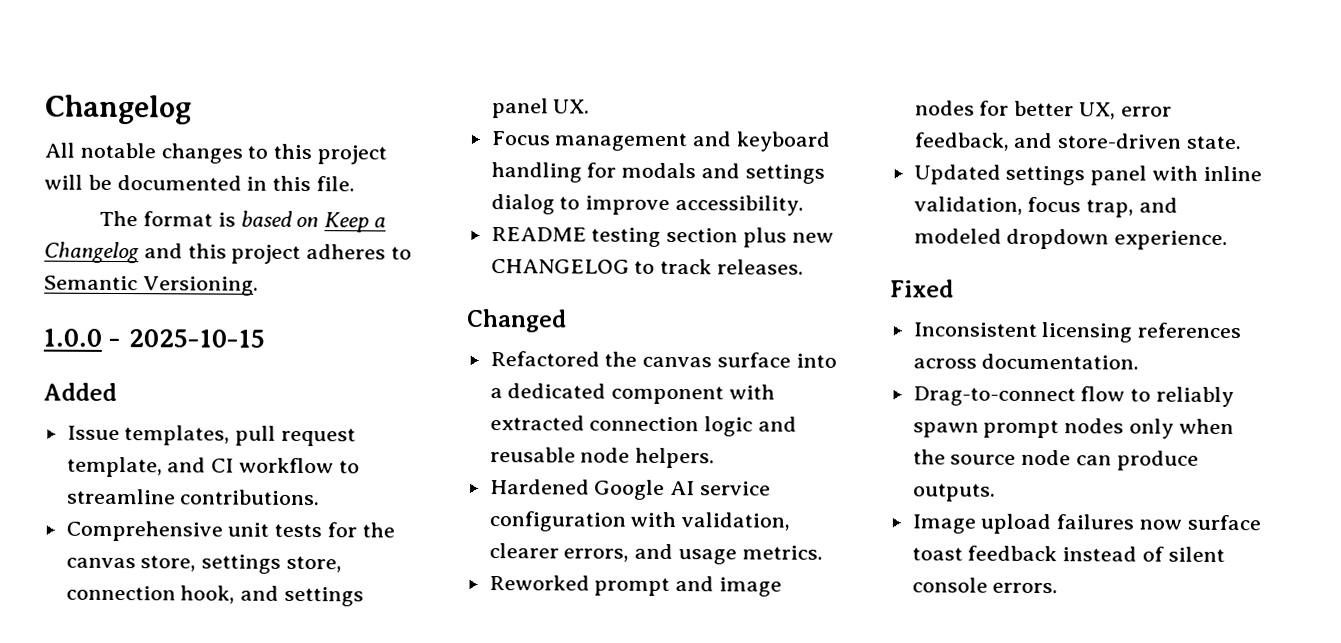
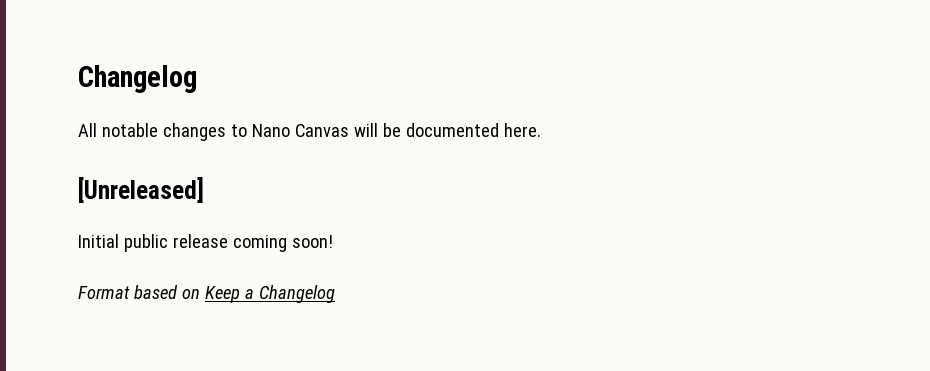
[273,143,388,165] this project -> [251,124,349,137] Nano Canvas
[246,175,356,192] [99,210,236,227] in this file. // The format is -> [503,123,541,137] [78,177,204,203] [78,234,333,252] [78,286,130,299] here. // [Unreleased] // Initial public release coming soon! // Format
[143,243,413,265] [44,275,259,296] [43,328,265,348] [43,382,117,402] [66,425,357,447] [66,456,360,478] [66,488,321,506] [65,520,395,542] [65,554,343,574] [65,585,365,607] [491,98,591,119] [490,131,832,152] [490,162,825,184] [490,194,805,216] [490,227,834,248] [490,258,805,275] [466,308,567,333] [489,351,837,368] [489,383,776,405] [489,415,798,437] [489,447,716,469] [489,479,772,500] [488,511,791,532] [488,543,823,565] [488,575,783,597] [914,100,1172,120] [913,132,1243,151] [913,164,1262,186] [913,196,1179,218] [913,228,1229,251] [890,279,954,298] [912,322,1242,343] [912,353,1140,370] [912,386,1235,408] [912,418,1234,439] [912,449,1199,471] [912,483,996,502] [911,513,1261,535] [911,545,1225,563] [911,577,1059,594] and this project adheres to Semantic Versioning. // 1.0.0 - 2025-10-15 // Added // Issue templates, pull request template, and CI workflow to streamline contributions. // Comprehensive unit tests for the canvas store, settings store, connection hook, and settings panel UX. // Focus management and keyboard handling for modals and settings dialog to improve accessibility. // README testing section plus new CHANGELOG to track releases. // Changed // Refactored the canvas surface into a dedicated component with extracted connection logic and reusable node helpers. // Hardened Google AI service configuration with validation, clearer errors, and usage metrics. // Reworked prompt and image nodes for better UX, error feedback, and store-driven state. // Updated settings panel with inline validation, focus trap, and modeled dropdown experience. // Fixed // Inconsistent licensing references across documentation. // Drag-to-connect flow to reliably spawn prompt nodes only when the source node can produce outputs. // Image upload failures now surface toast feedback instead of silent console errors. -> (335, 294) none

